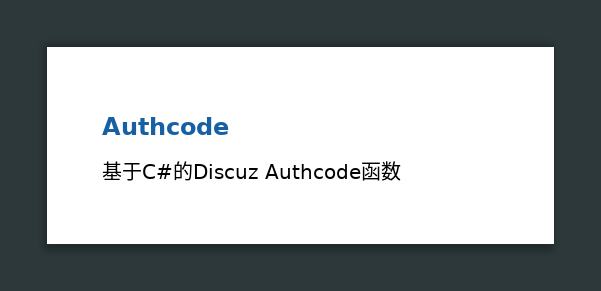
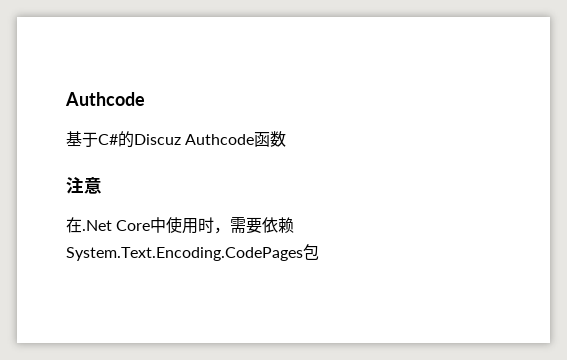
(401, 171) none -> [66,177,102,194] [66,217,295,234] [66,244,319,261] // 注意 // 在.Net Core中使用时，需要依赖System.Text.Encoding.CodePages包

